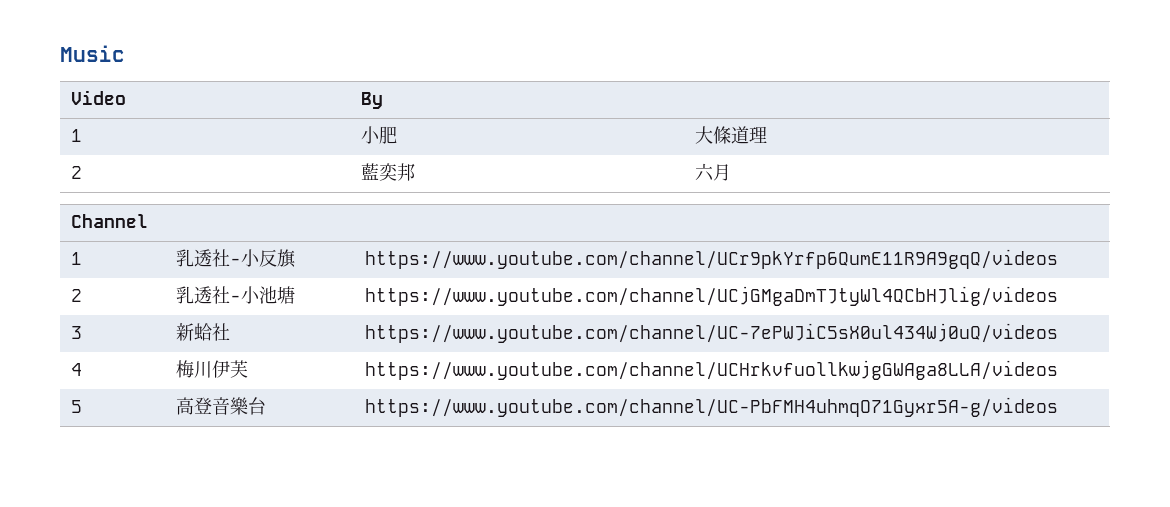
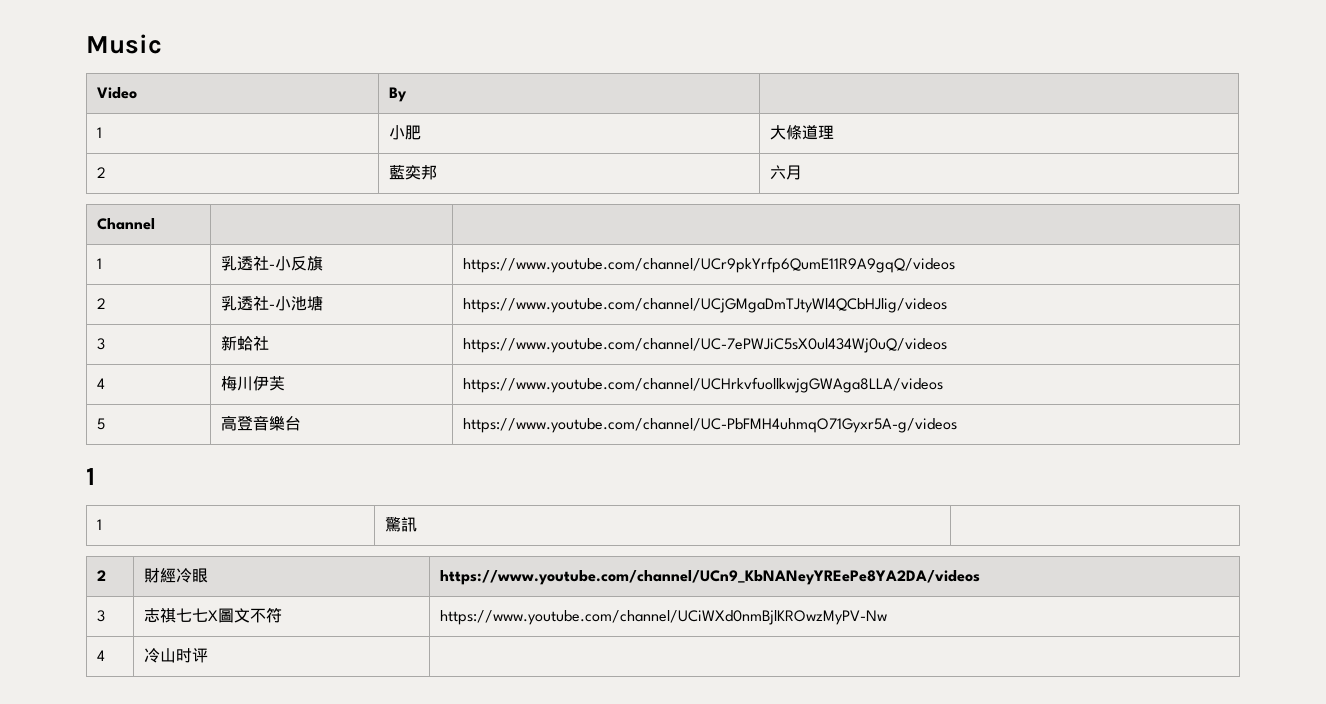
(1058, 407) none -> [86,468,95,485] [97,519,103,530] [385,517,418,532] [97,570,107,581] [144,568,209,583] [440,570,981,585] [97,610,106,622] [144,607,283,623] [440,610,888,625] [97,650,106,661] [144,648,209,663] // 1 // 1 | 驚訊 | // 2 | 財經冷眼 | https://www.youtube.com/channel/UCn9_KbNANeyYREePe8YA2DA/videos // 3 | 志祺七七X圖文不符 | https://www.youtube.com/channel/UCiWXd0nmBjlKROwzMyPV-Nw // 4 | 冷山时评 |

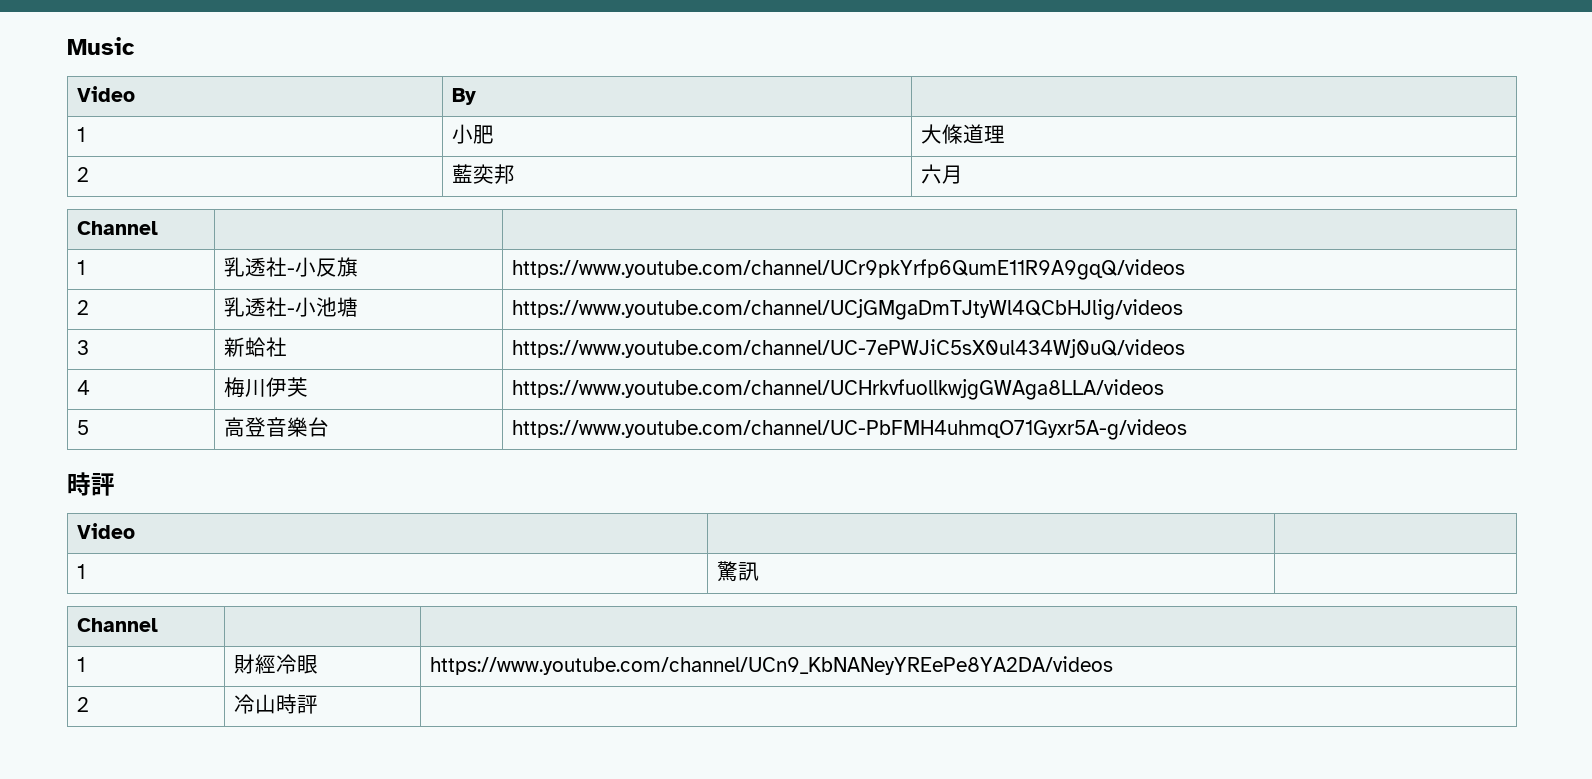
[86,468,95,485] 1 -> [67,472,115,496] [76,523,135,539] 時評 // Video | |
[97,570,107,581] 2 -> [76,618,158,632] [76,657,85,672] Channel | | // 1
[97,610,106,622] [144,607,283,623] [440,610,888,625] [97,650,106,661] 3 | 志祺七七X圖文不符 | https://www.youtube.com/channel/UCiWXd0nmBjlKROwzMyPV-Nw // 4 -> [76,697,89,712] 2
[176,648,209,663] 时评 -> [275,694,318,714] 時評

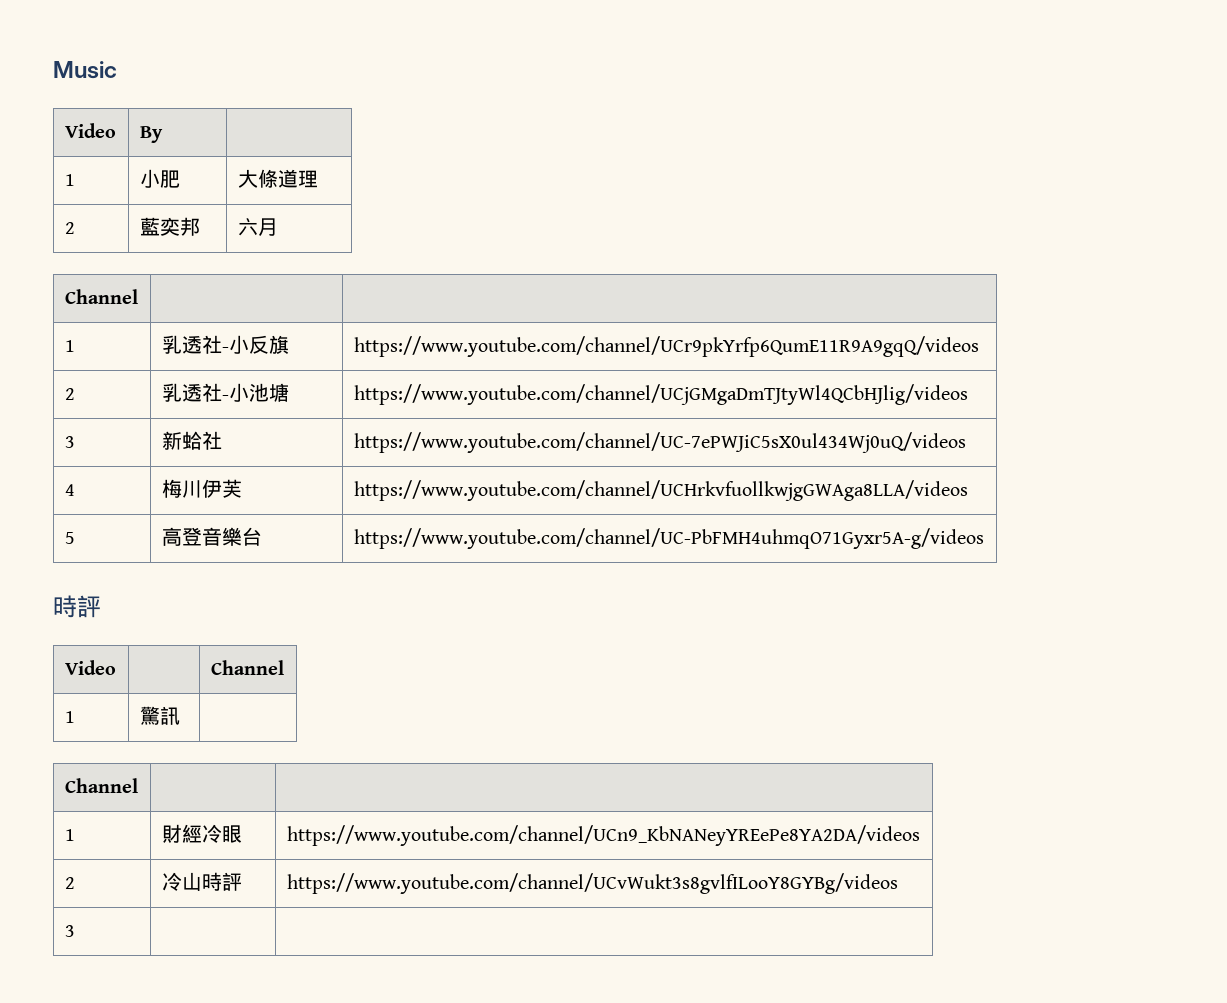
(135, 531) none -> [210,660,284,675] Channel
(318, 704) none -> [286,873,898,894] [64,925,75,937] | https://www.youtube.com/channel/UCvWukt3s8gvlfILooY8GYBg/videos // 3 |

